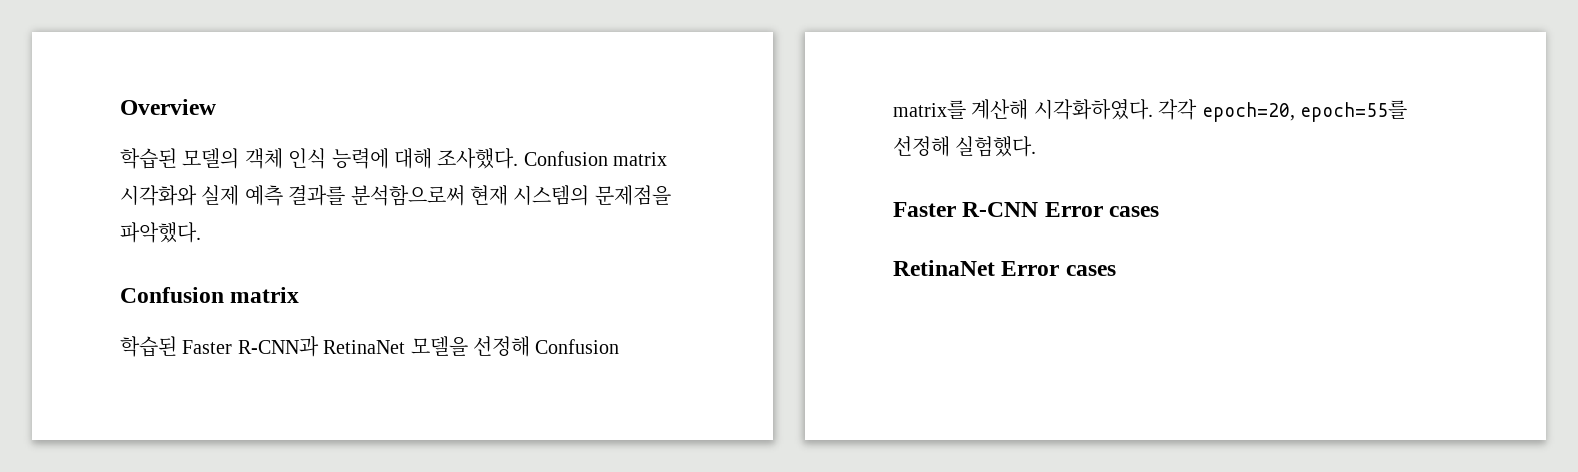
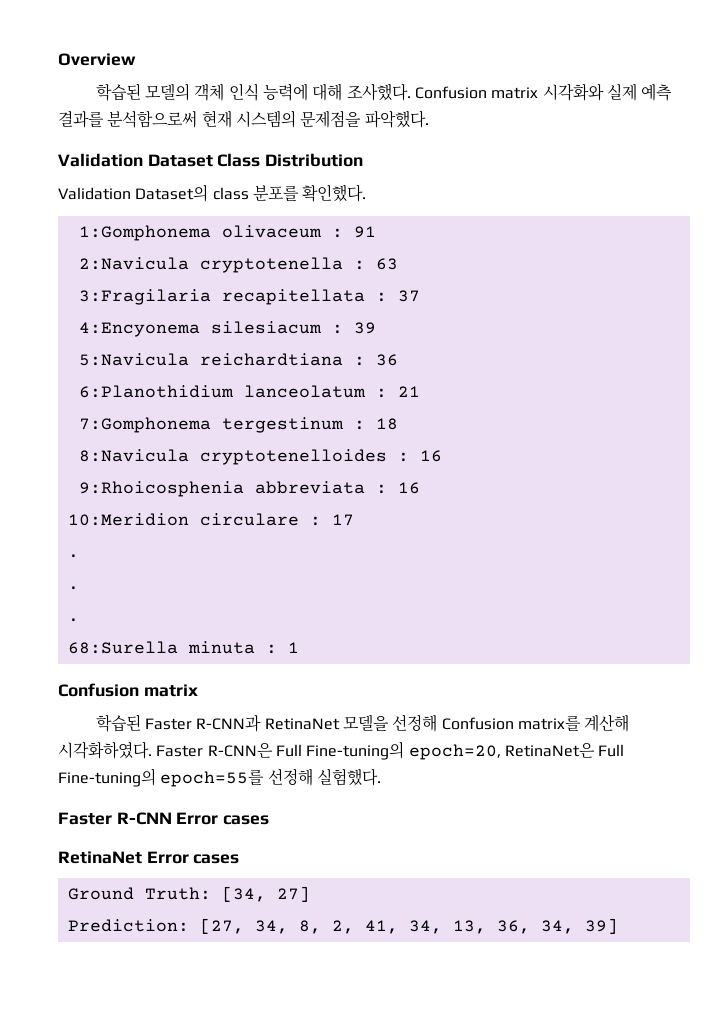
(201, 232) none -> [58,153,364,167] [58,184,367,202] [78,225,376,241] [78,257,398,273] [78,289,420,305] [78,321,376,337] [78,353,398,366] [78,385,420,398] [78,417,398,433] [78,449,442,465] [78,481,420,497] [67,513,354,526] [67,554,79,558] [67,586,79,590] [67,618,79,622] [67,641,299,654] // Validation Dataset Class Distribution // Validation Dataset의 class 분포를 확인했다. // 1:Gomphonema olivaceum : 91 // 2:Navicula cryptotenella : 63 // 3:Fragilaria recapitellata : 37 // 4:Encyonema silesiacum : 39 // 5:Navicula reichardtiana : 36 // 6:Planothidium lanceolatum : 21 // 7:Gomphonema tergestinum : 18 // 8:Navicula cryptotenelloides : 16 // 9:Rhoicosphenia abbreviata : 16 // 10:Meridion circulare : 17 // . // . // . // 68:Surella minuta : 1
[1158,99,1295,122] 각각 epoch=20, -> [156,741,625,760] [58,768,156,787] Faster R-CNN은 Full Fine-tuning의 epoch=20, RetinaNet은 Full Fine-tuning의
(1116, 270) none -> [67,886,310,902] [67,918,618,934] // Ground Truth: [34, 27] // Prediction: [27, 34, 8, 2, 41, 34, 13, 36, 34, 39]

